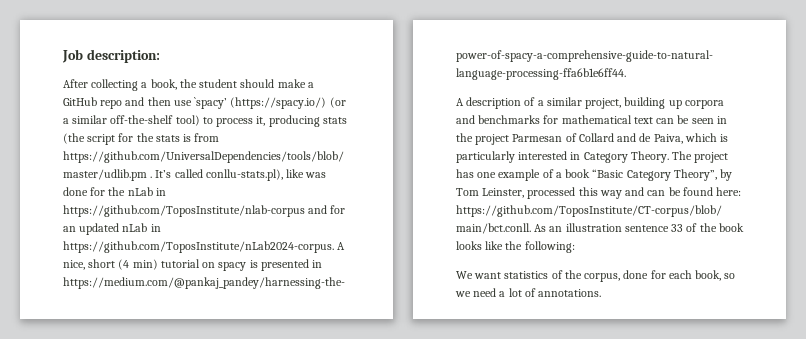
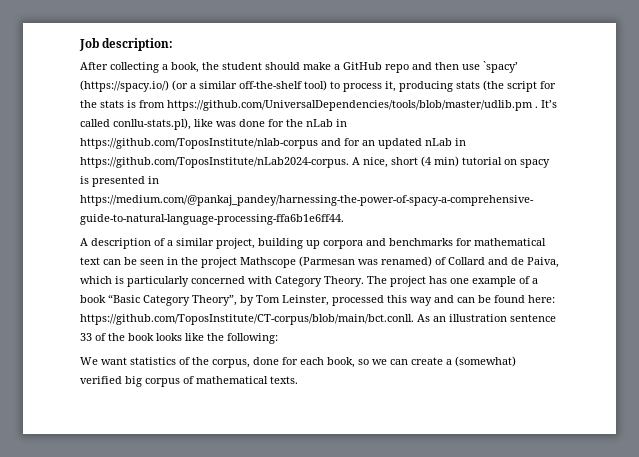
[512,134,563,142] Parmesan -> [240,256,432,268] Mathscope (Parmesan was renamed)
[518,151,581,160] interested in -> [191,276,272,284] concerned with
[473,288,602,297] need a lot of annotations. -> [390,356,516,367] [80,376,298,387] can create a (somewhat) verified big corpus of mathematical texts.

